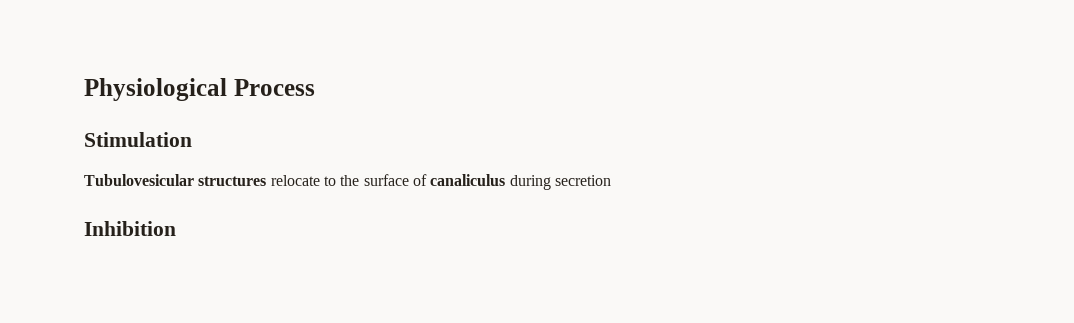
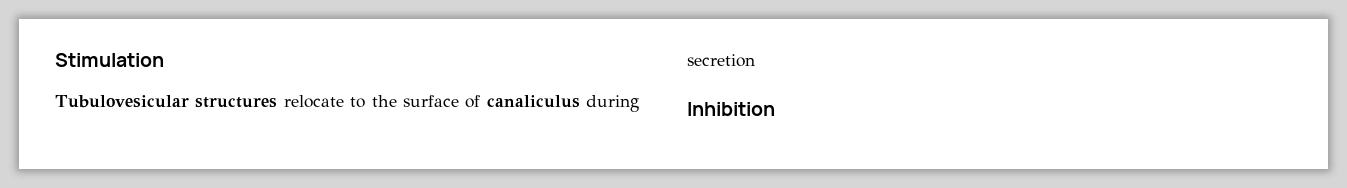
[84,78,315,101] Physiological Process // -> (55, 60) none

